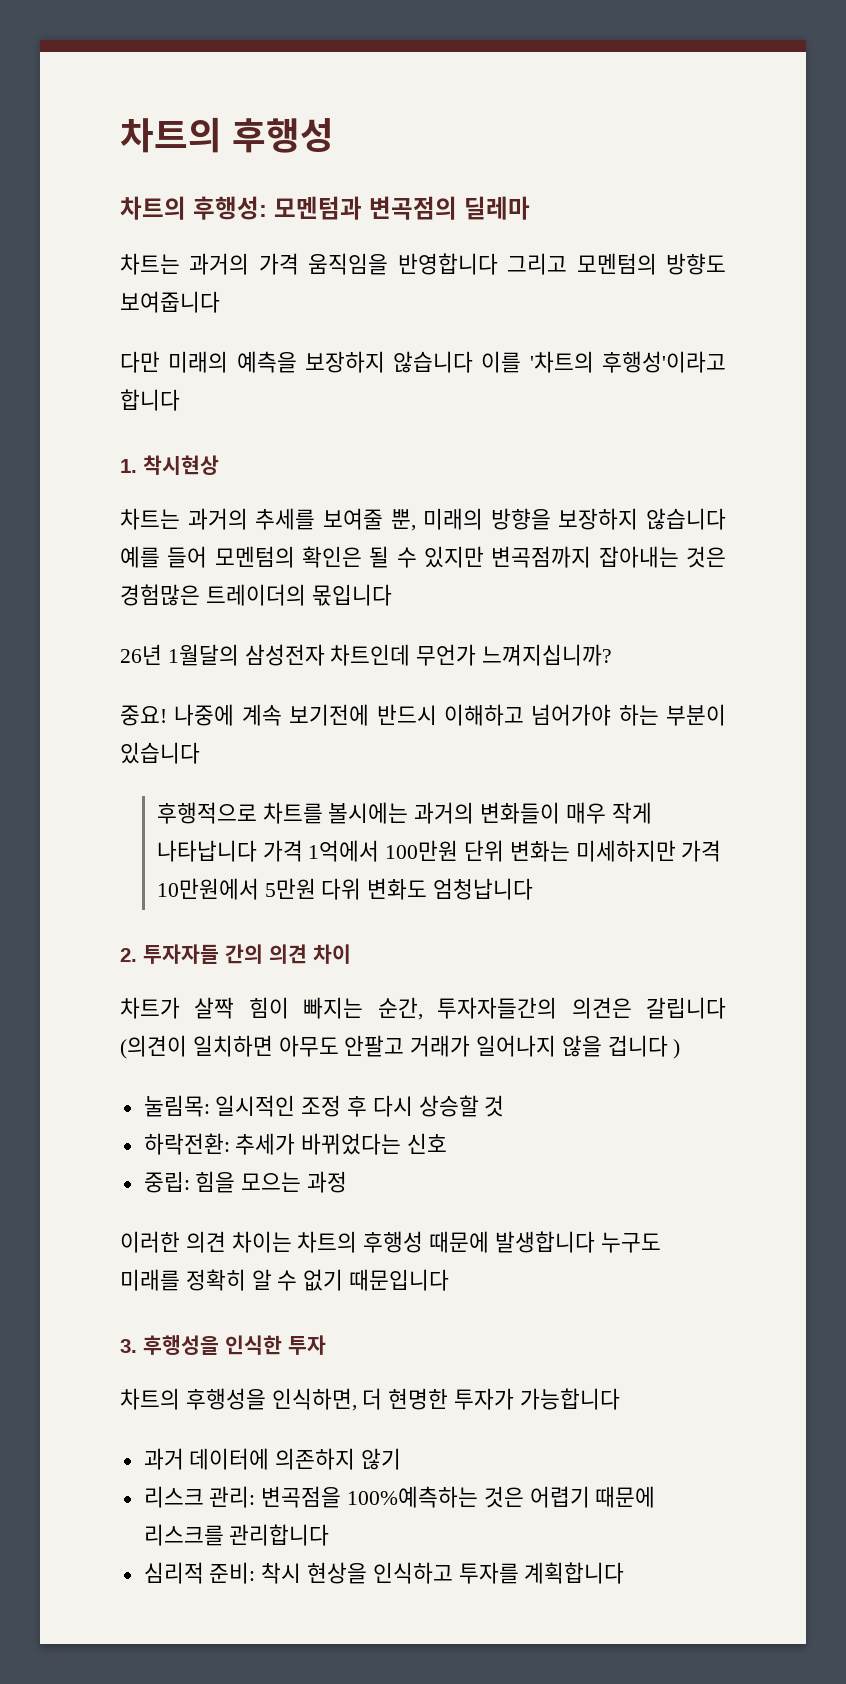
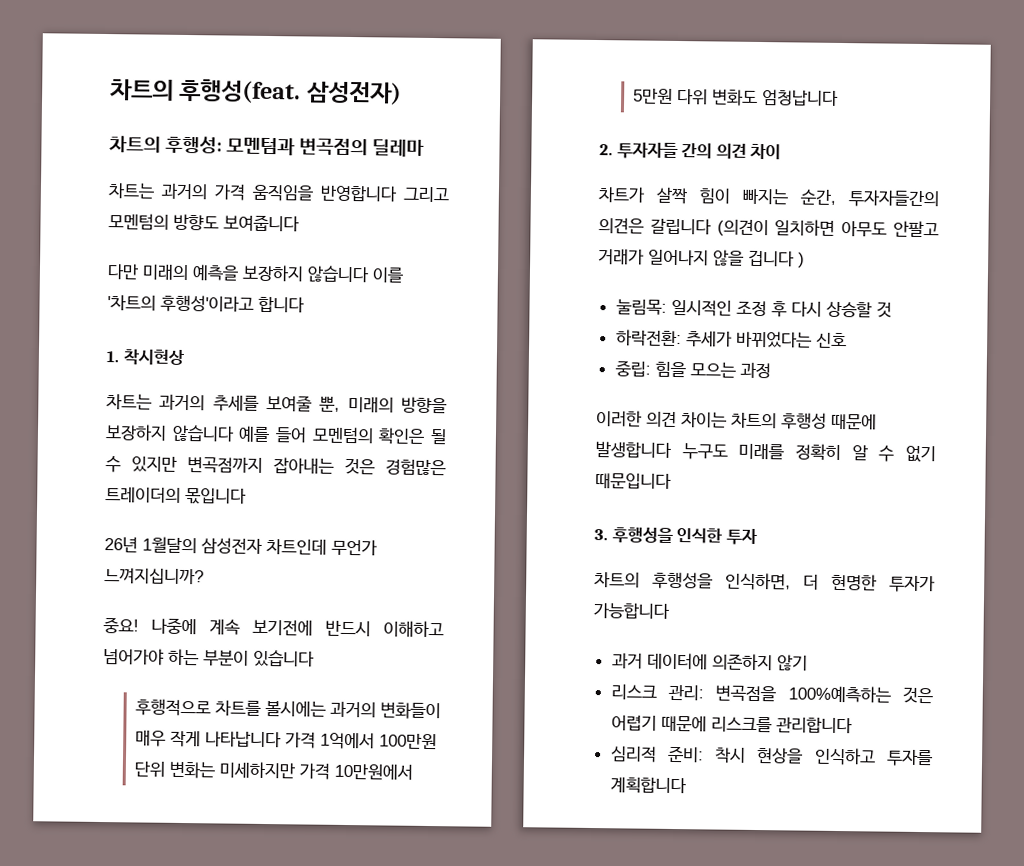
[120,117,334,153] 차트의 후행성 -> [109,78,402,105] 차트의 후행성(feat. 삼성전자)

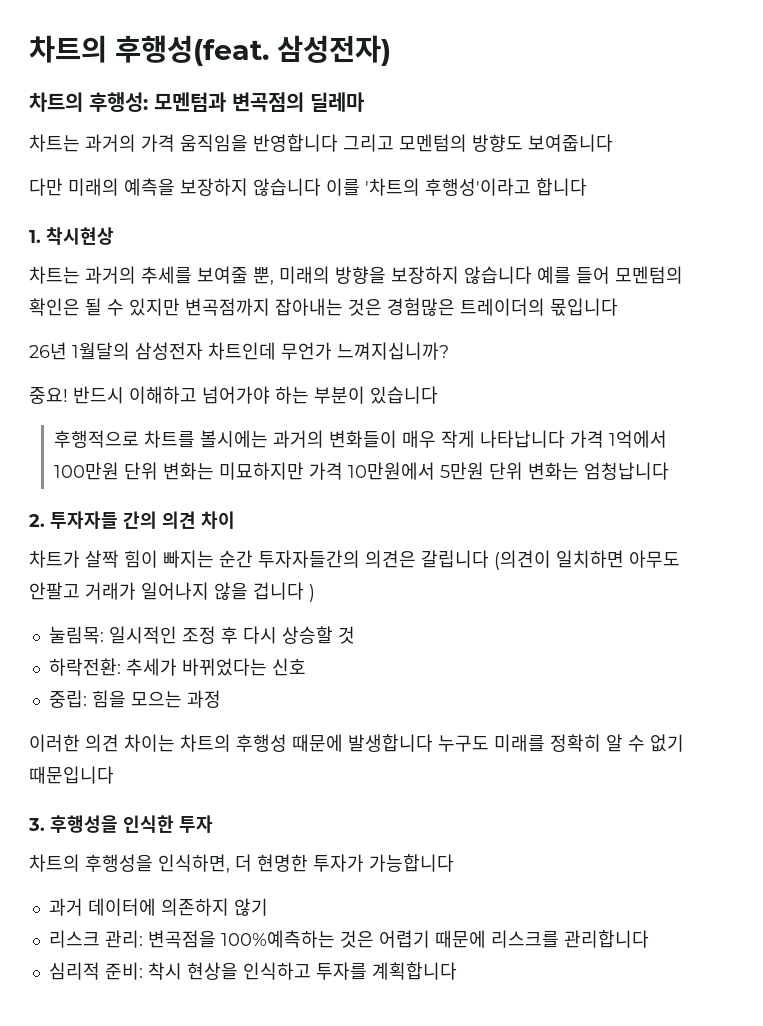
[151,617,313,636] 나중에 계속 보기전에 -> (68, 395) none
[218,761,295,779] 미세하지만 -> [218,462,304,480] 미묘하지만
[676,88,758,106] 다위 변화도 -> [488,462,579,480] 단위 변화는
[800,189,836,205] 순간, -> [219,550,253,568] 순간

